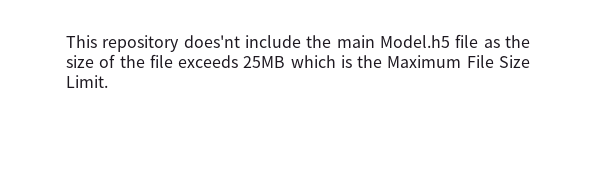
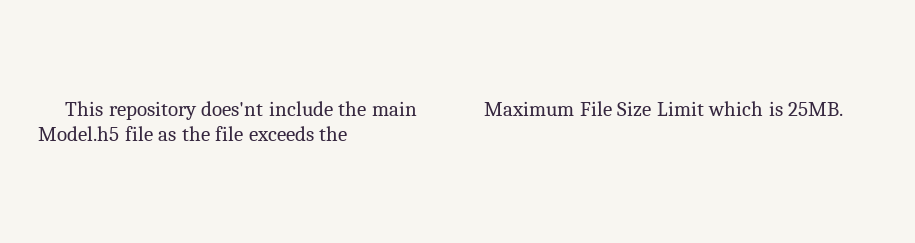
[66,54,530,68] [66,75,108,88] size of the file exceeds 25MB which is the Maximum File Size Limit. -> [215,126,348,141] [484,101,844,117] file exceeds the Maximum File Size Limit which is 25MB.

